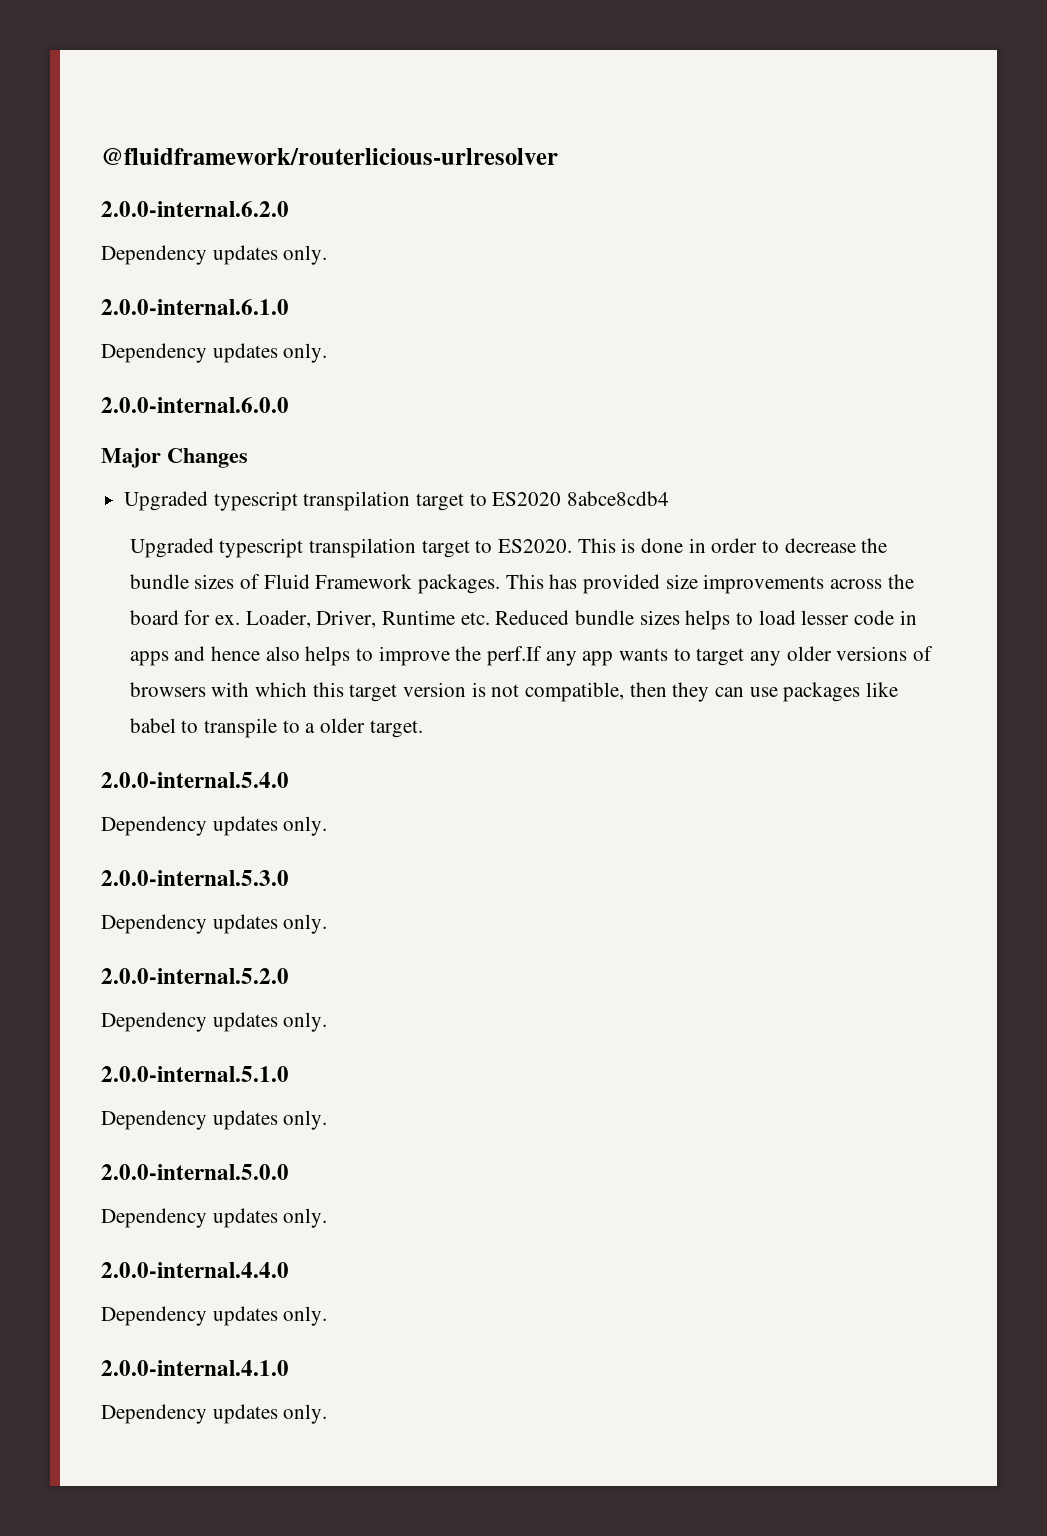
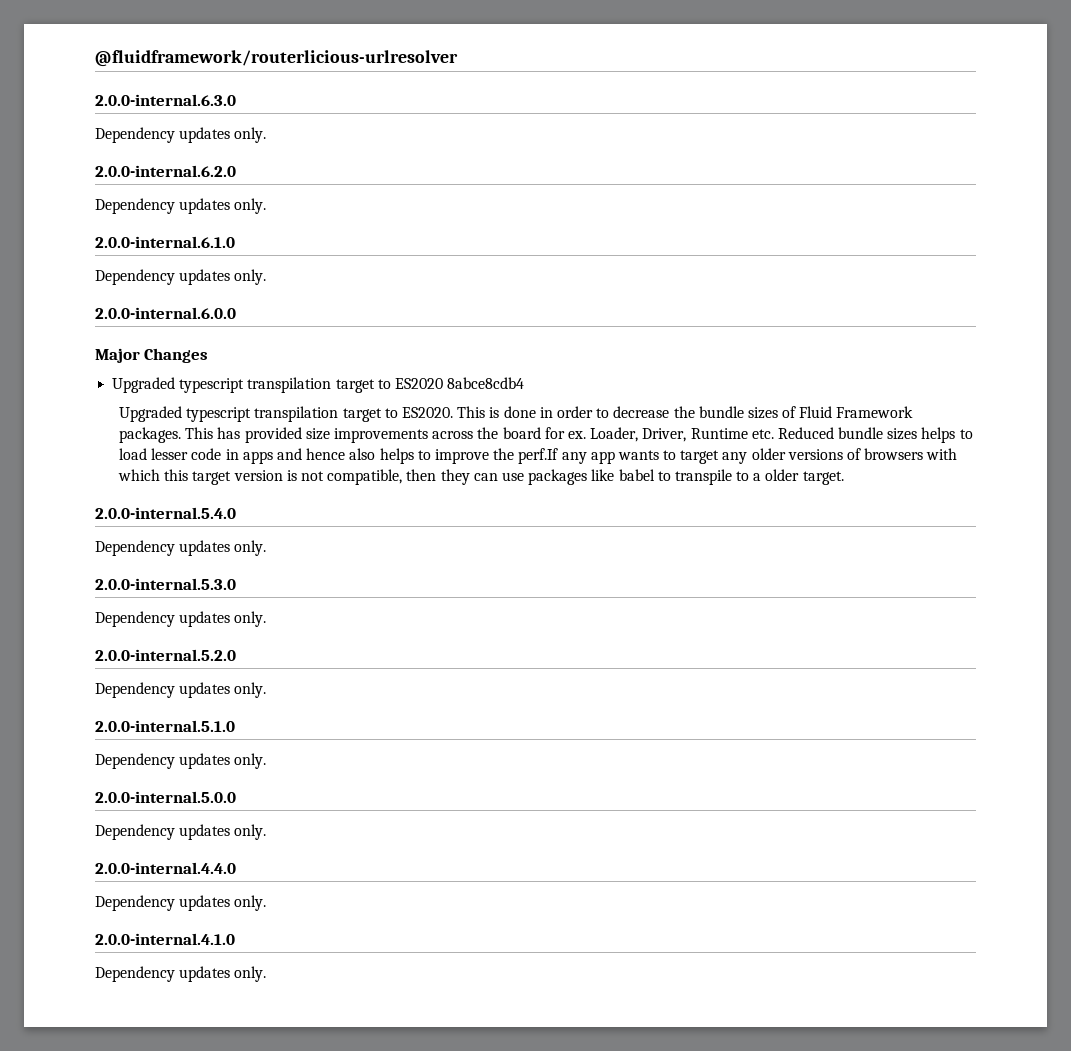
(558, 156) none -> [95,94,236,106] [95,127,267,143] // 2.0.0-internal.6.3.0 // Dependency updates only.

